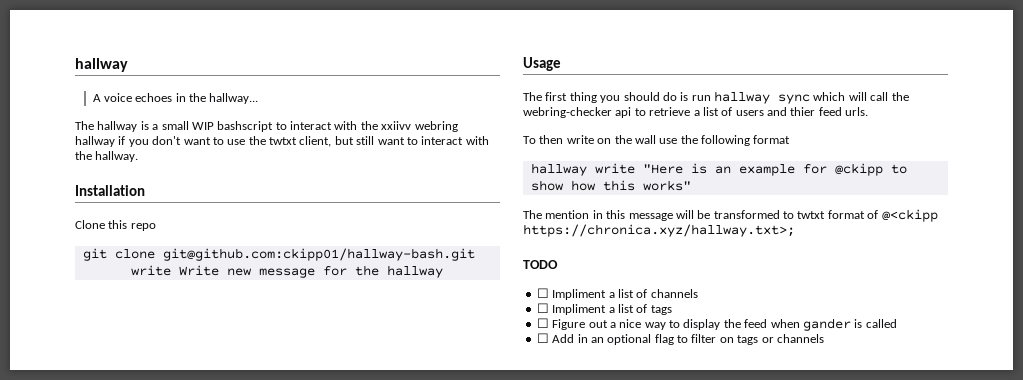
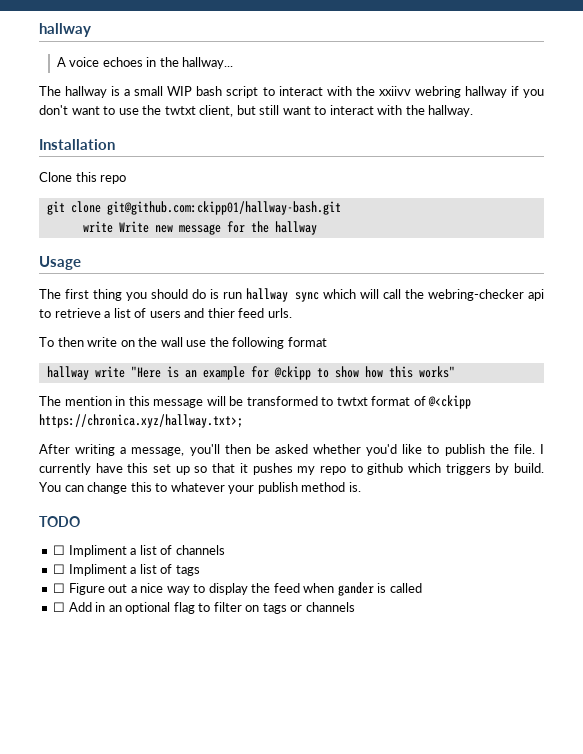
[217,121,274,132] bashscript -> [196,86,259,98] bash script
(795, 230) none -> [39,444,544,456] [39,463,544,475] [39,482,361,494] // After writing a message, you'll then be asked whether you'd like to publish the file. I currently have this set up so that it pushes my repo to github which triggers by build. You can change this to whatever your publish method is.

